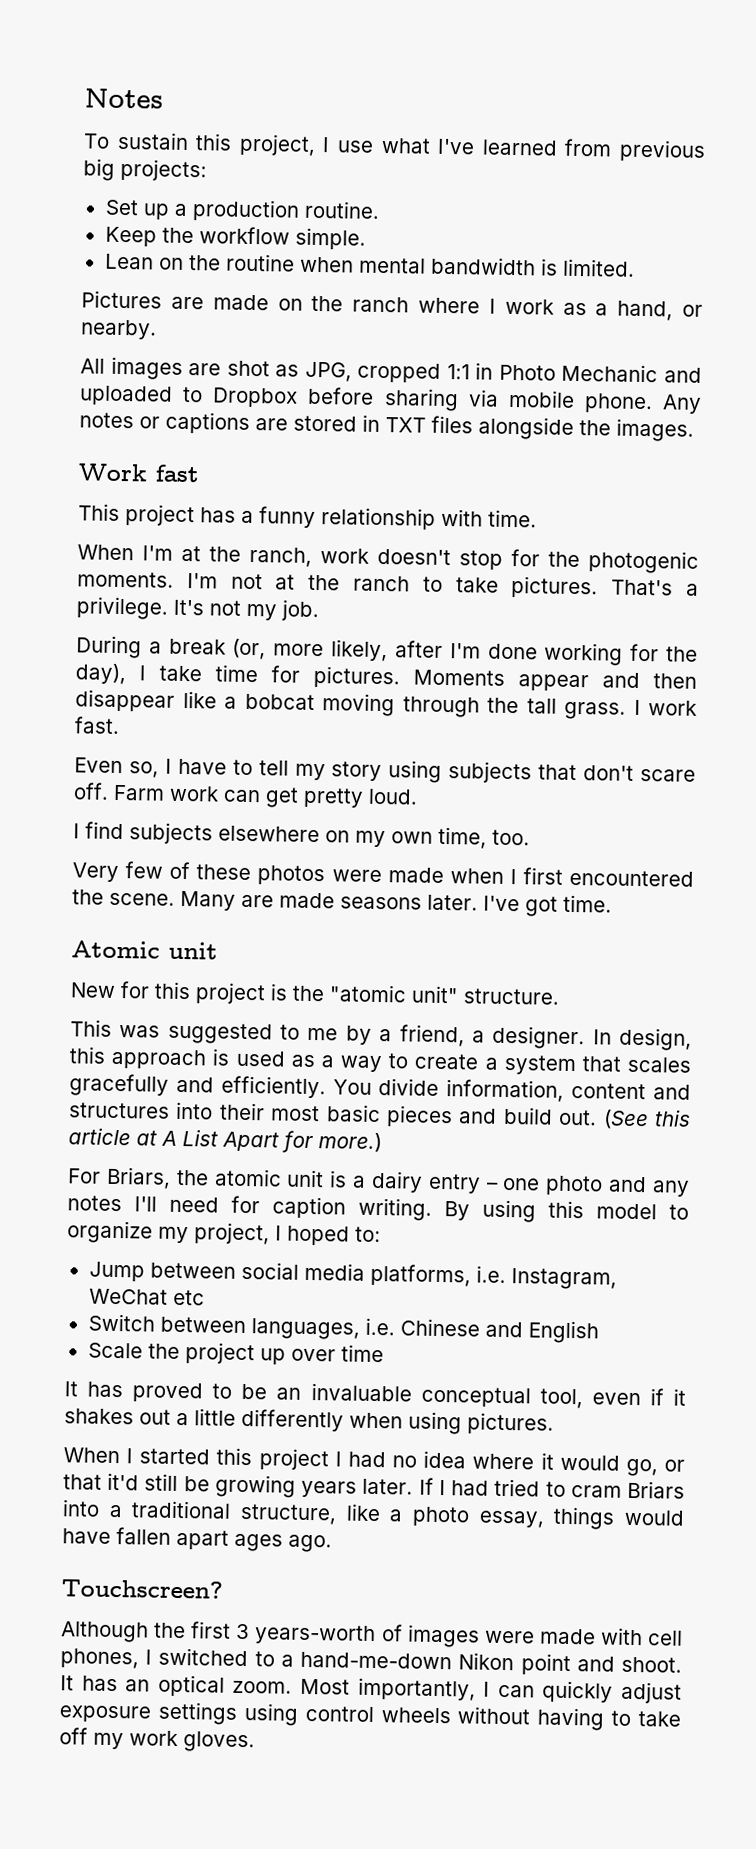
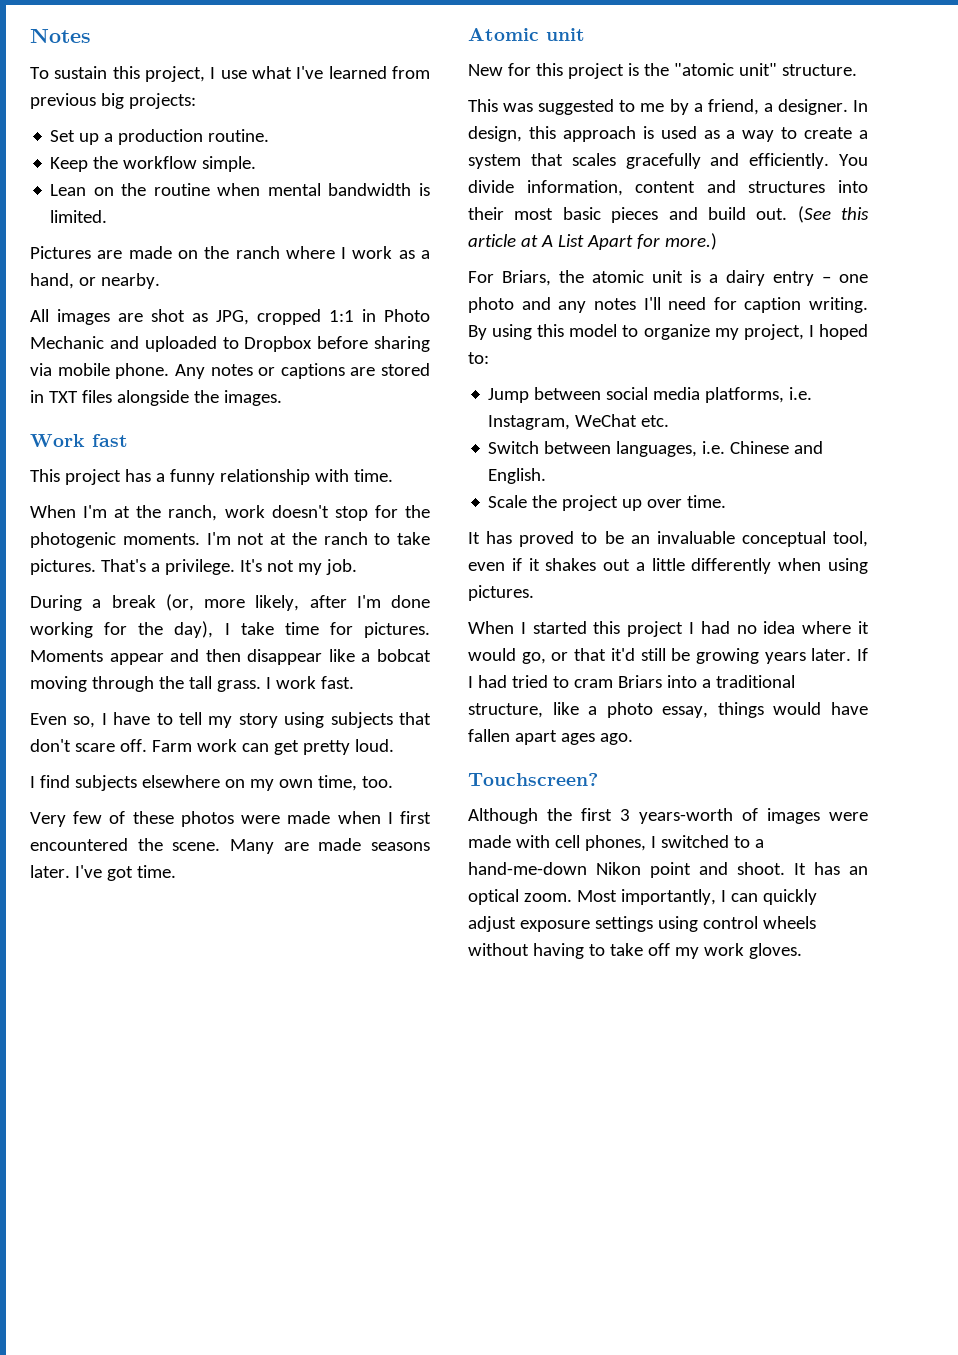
[172,1289,205,1306] etc -> [641,415,670,427] etc.
[527,1320,599,1344] English -> [488,468,547,484] English.
[340,1344,384,1363] time -> [687,495,727,508] time.

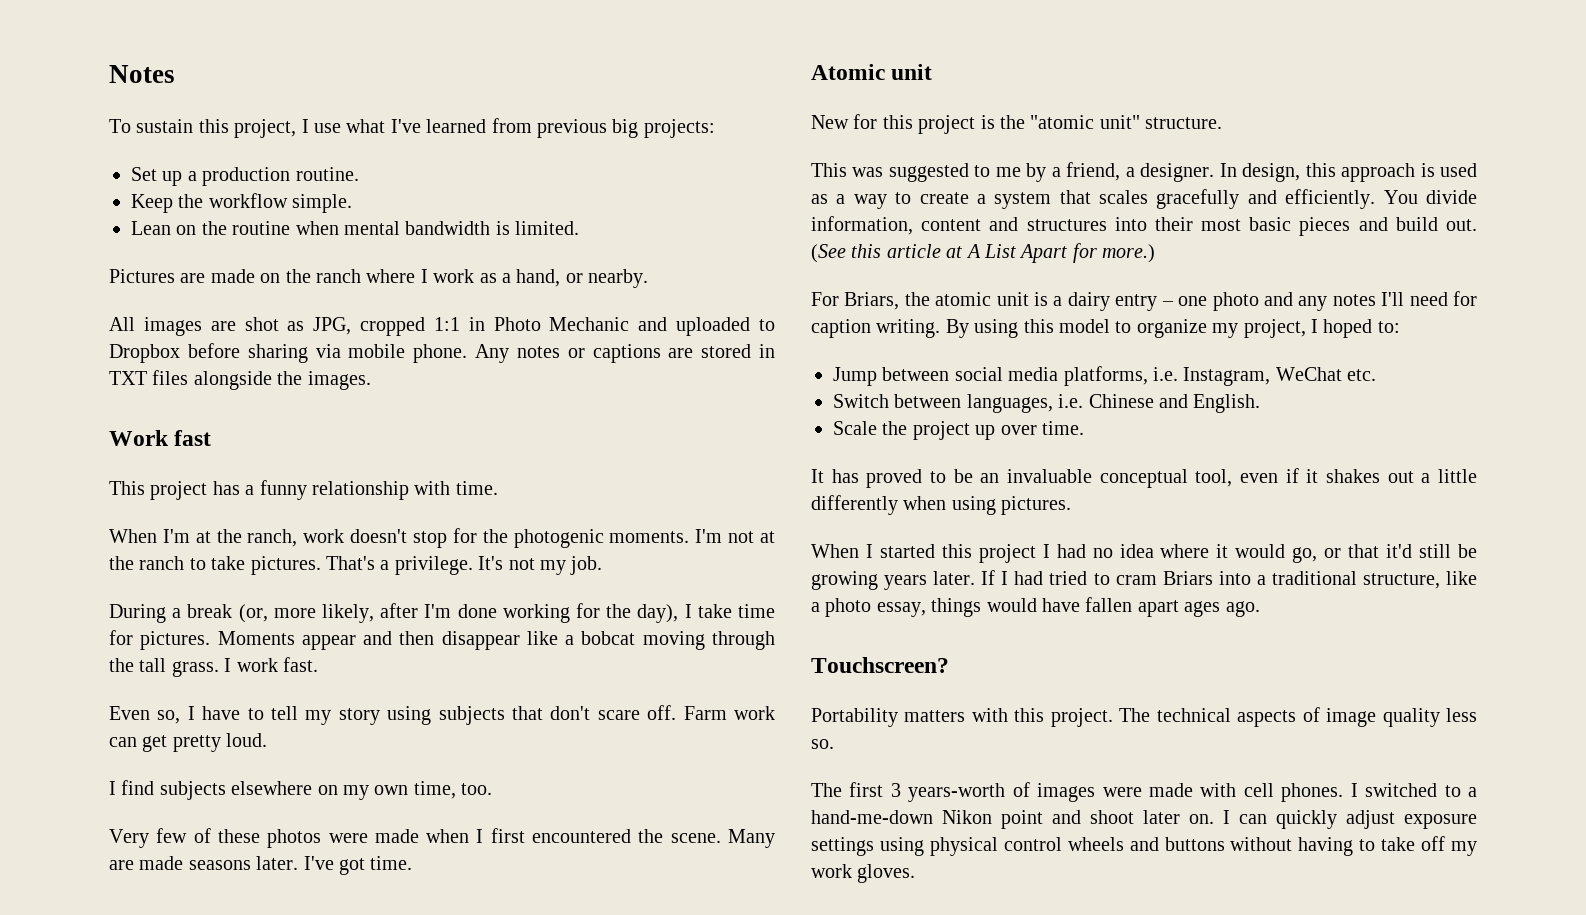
[468,808,572,824] Although the -> [811,707,1477,727] [811,739,834,749] [811,783,842,797] Portability matters with this project. The technical aspects of image quality less so. // The
[584,835,646,851] phones, -> [1281,783,1344,802] phones.
[737,862,868,875] [468,889,716,905] shoot. It has an optical zoom. Most importantly, -> [1090,810,1214,824] shoot later on.
(698, 924) none -> [929,837,998,856] physical
(816, 922) none -> [1129,837,1225,851] and buttons

